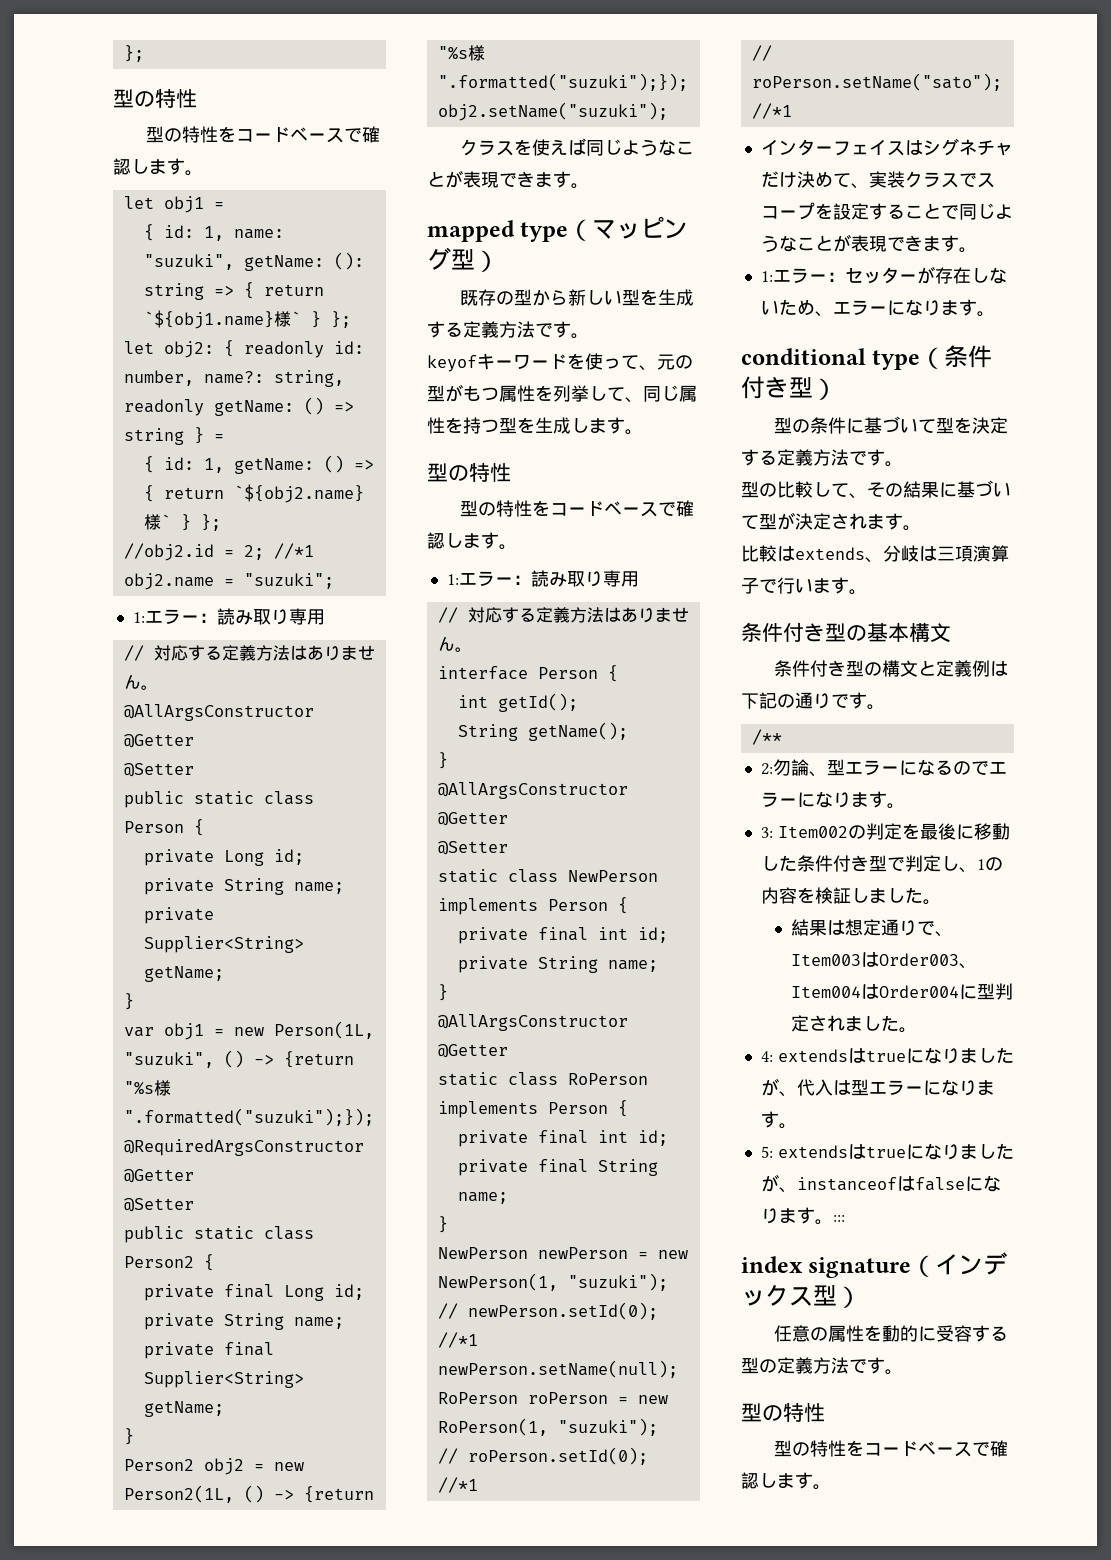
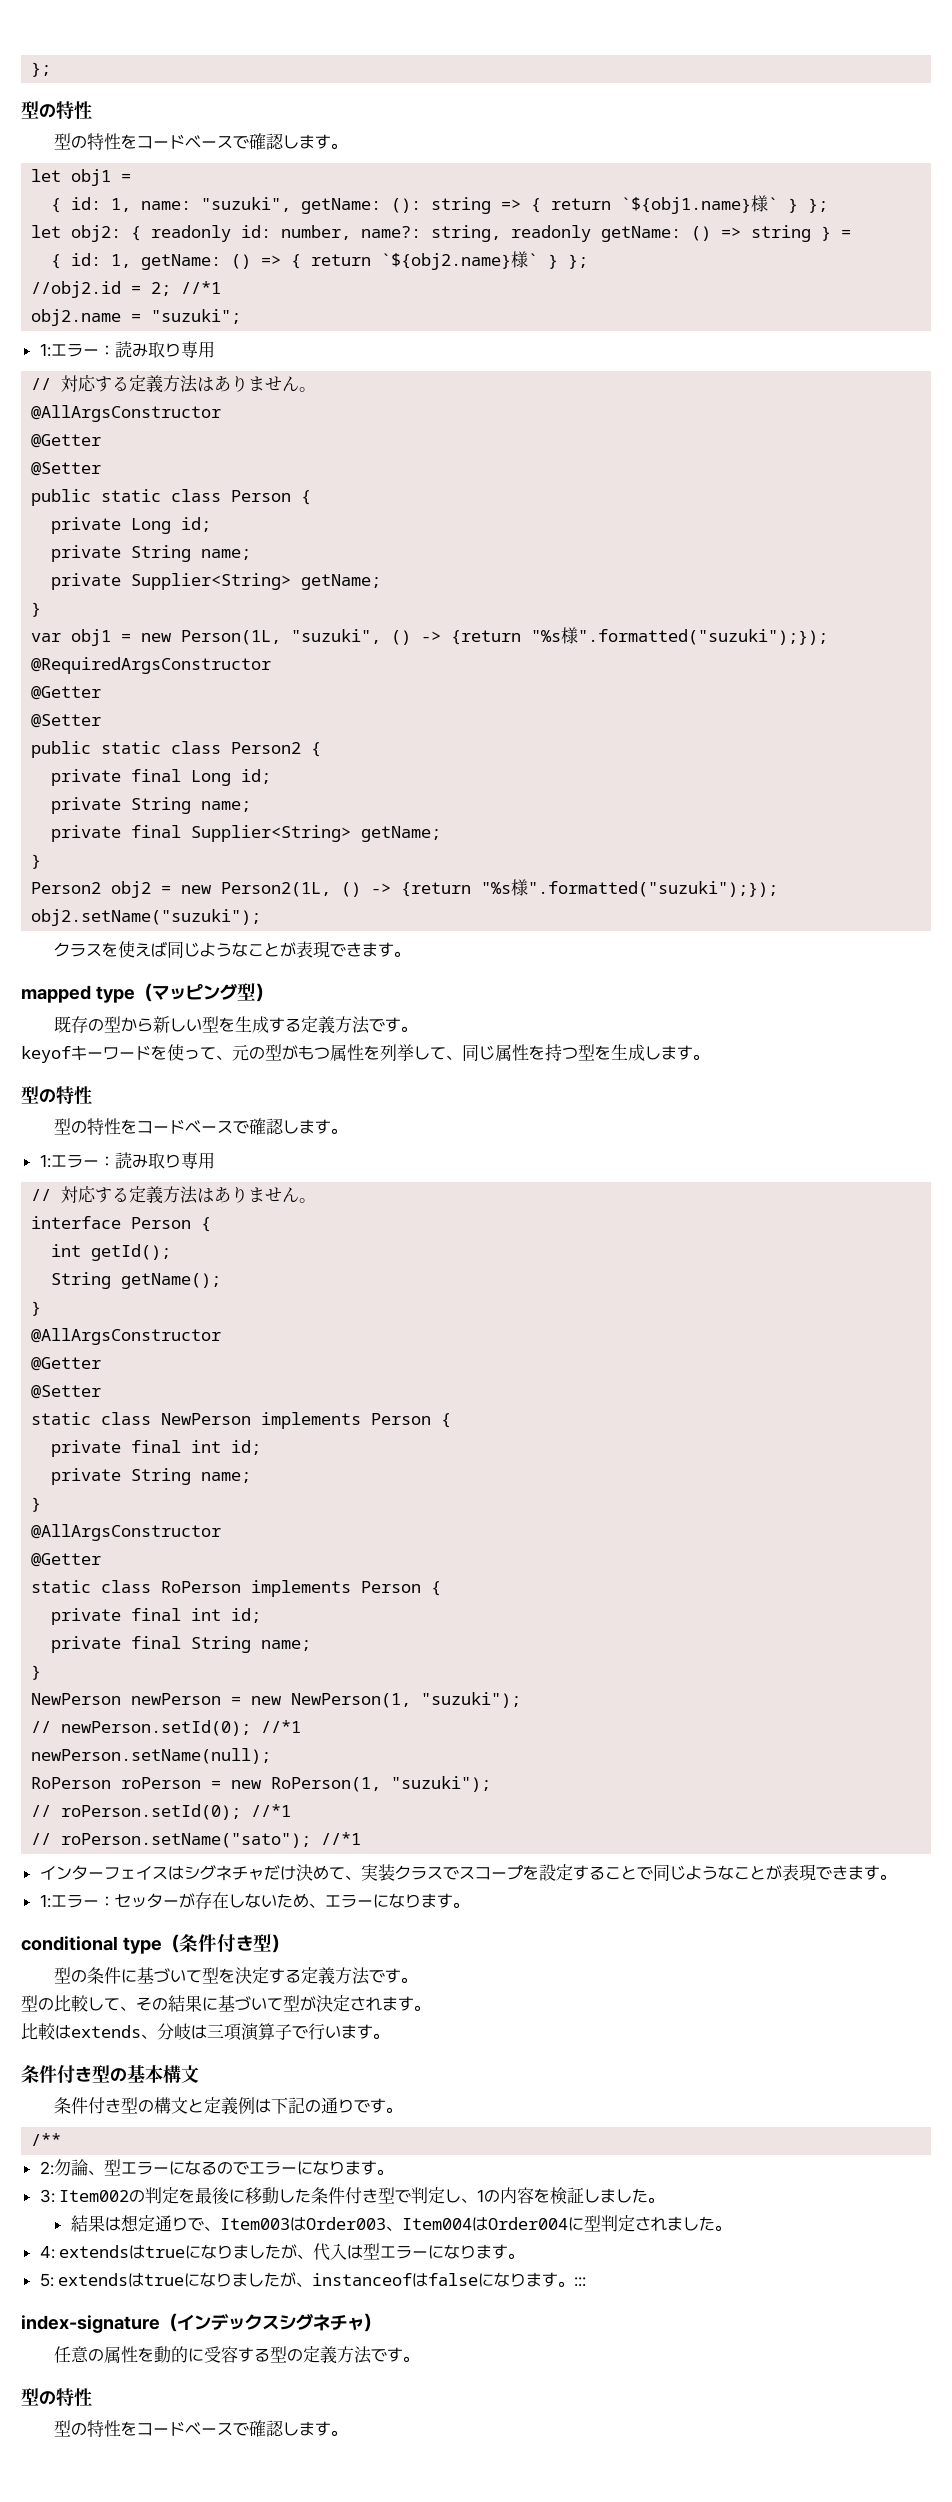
[741,1256,912,1278] index signature -> [21,2315,160,2333] index-signature
[813,1284,837,1306] 型 -> [279,2313,364,2331] シグネチャ

